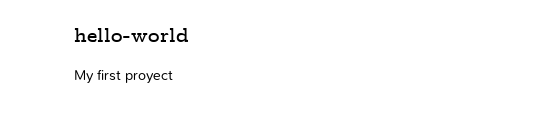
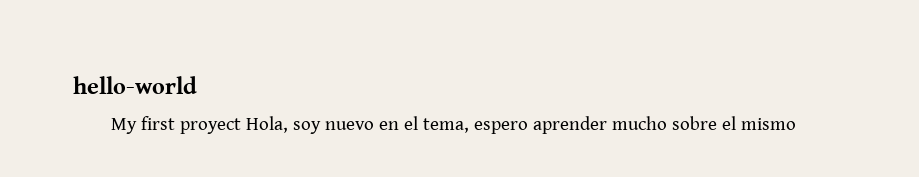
(173, 77) none -> [246,116,797,134] Hola, soy nuevo en el tema, espero aprender mucho sobre el mismo

